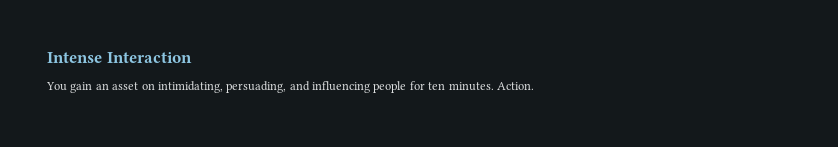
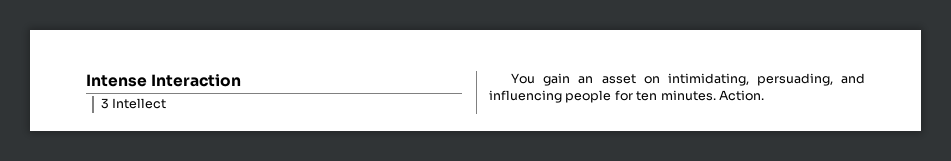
(192, 57) none -> [100,98,167,109] // 3 Intellect

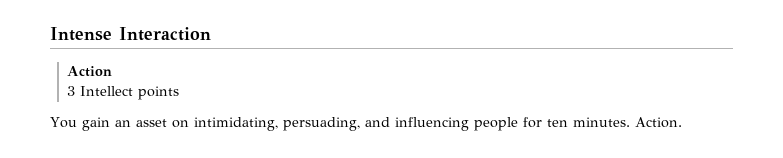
(242, 80) none -> [67,66,113,77] // Action
(167, 103) none -> [138,86,180,100] points

